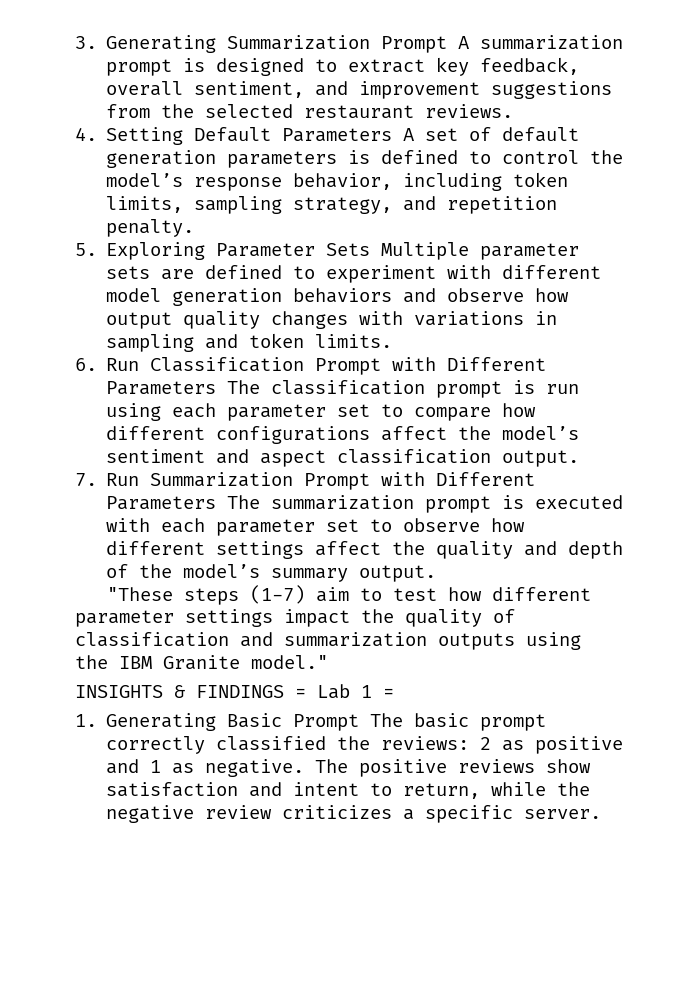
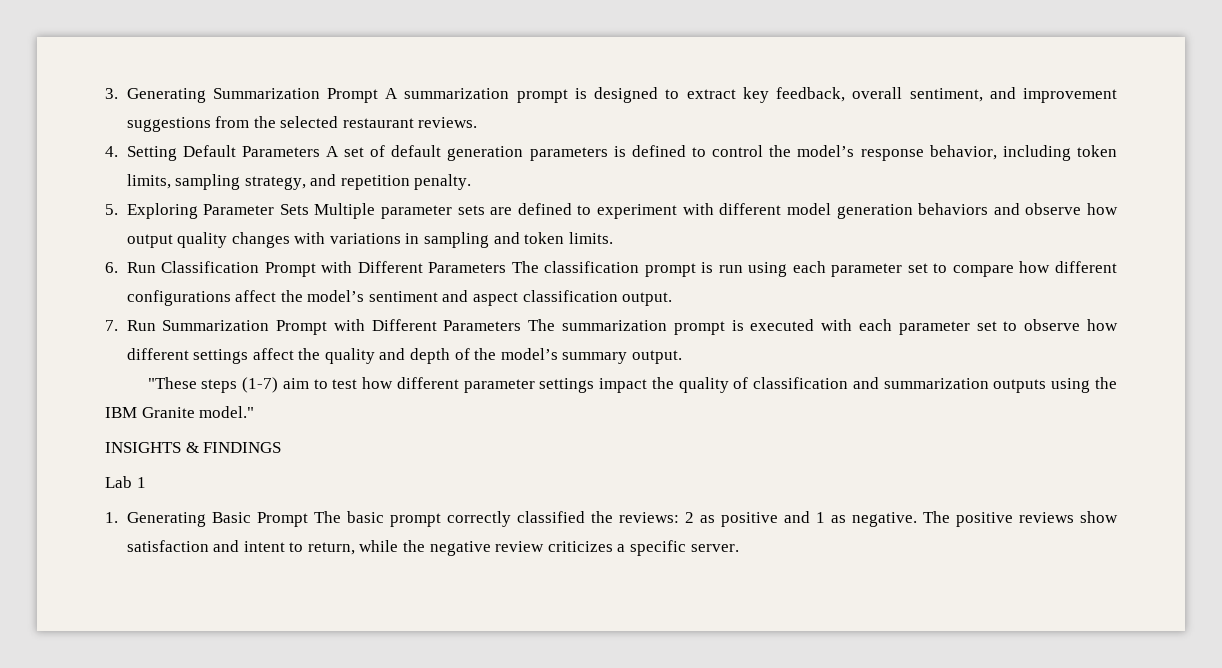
[295,688,306,698] = -> (282, 447) //
[383,688,394,698] = -> (146, 482) none

